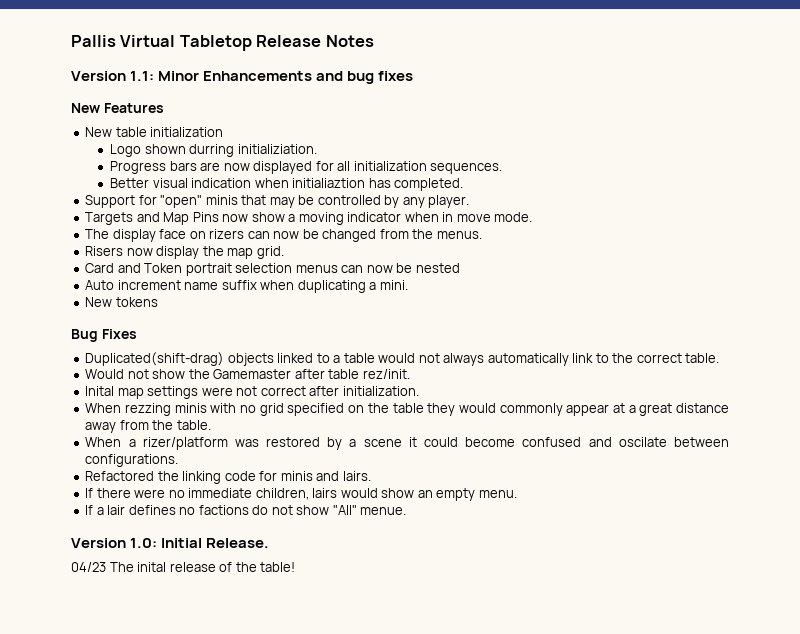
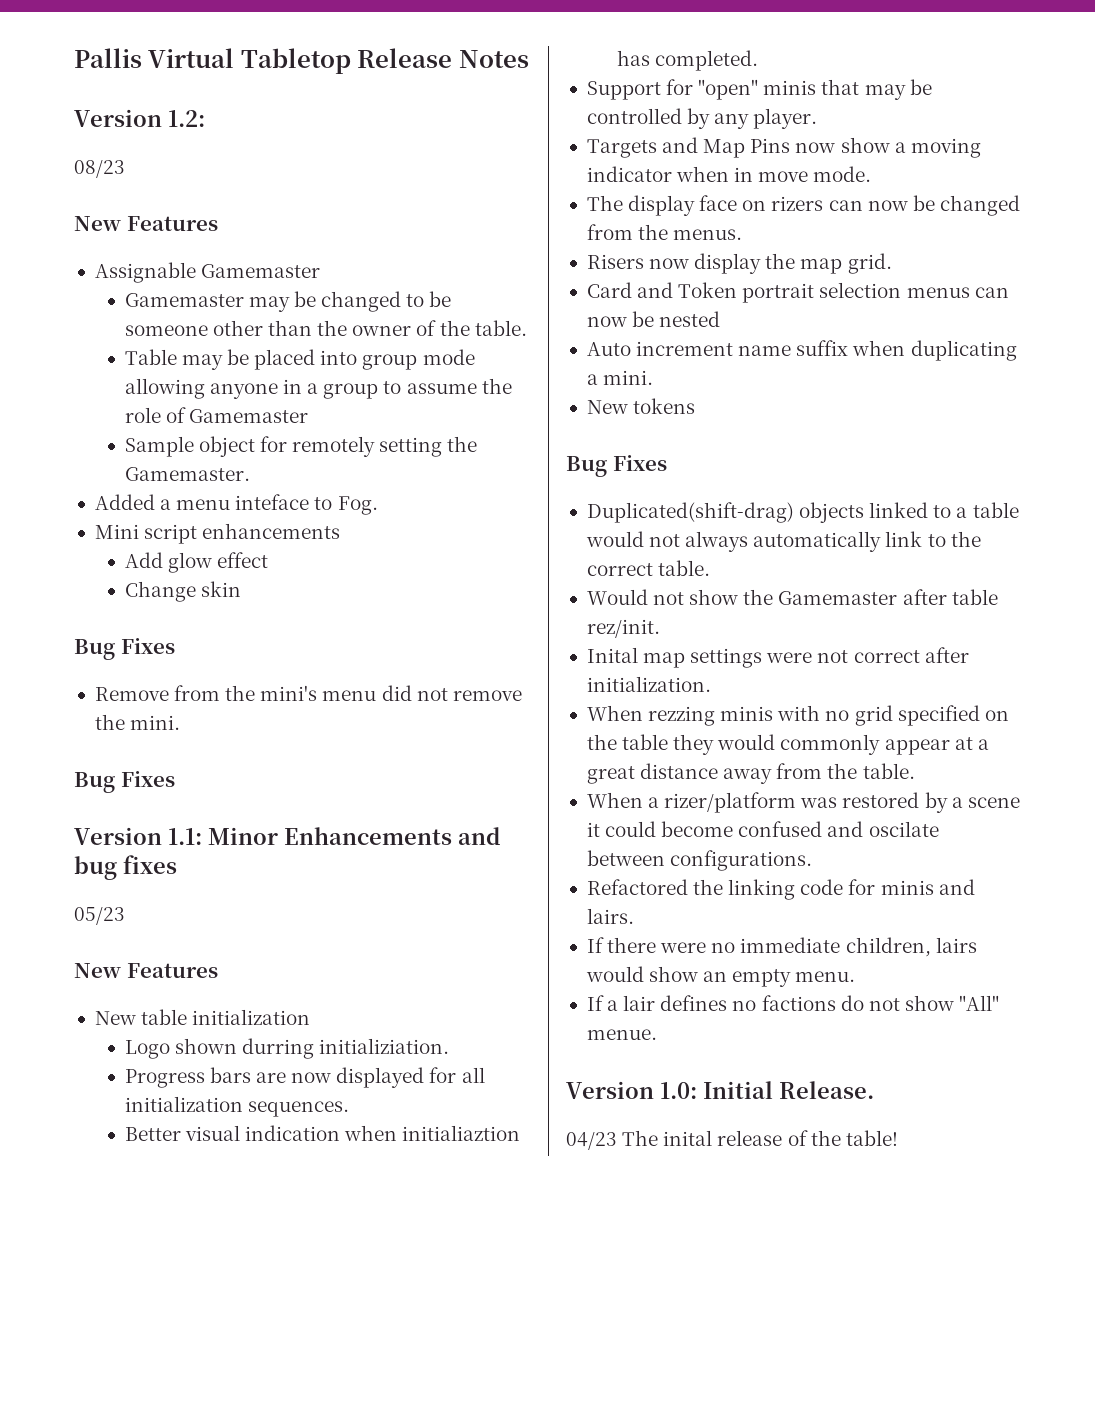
(374, 41) none -> [74,109,205,127] [74,160,125,178] [74,216,218,231] [94,262,321,283] [124,291,452,312] [124,320,527,336] [124,349,475,370] [124,378,512,399] [124,407,309,423] [124,436,478,457] [124,467,250,481] [94,494,378,515] [94,523,341,544] [124,552,269,573] [124,581,241,602] [74,638,175,660] [94,685,522,701] [94,714,181,730] [74,771,175,793] // Version 1.2: // 08/23 // New Features // Assignable Gamemaster // Gamemaster may be changed to be someone other than the owner of the table. // Table may be placed into group mode allowing anyone in a group to assume the role of Gamemaster // Sample object for remotely setting the Gamemaster. // Added a menu inteface to Fog. // Mini script enhancements // Add glow effect // Change skin // Bug Fixes // Remove from the mini's menu did not remove the mini. // Bug Fixes
(414, 76) none -> [74,907,125,925] // 05/23

